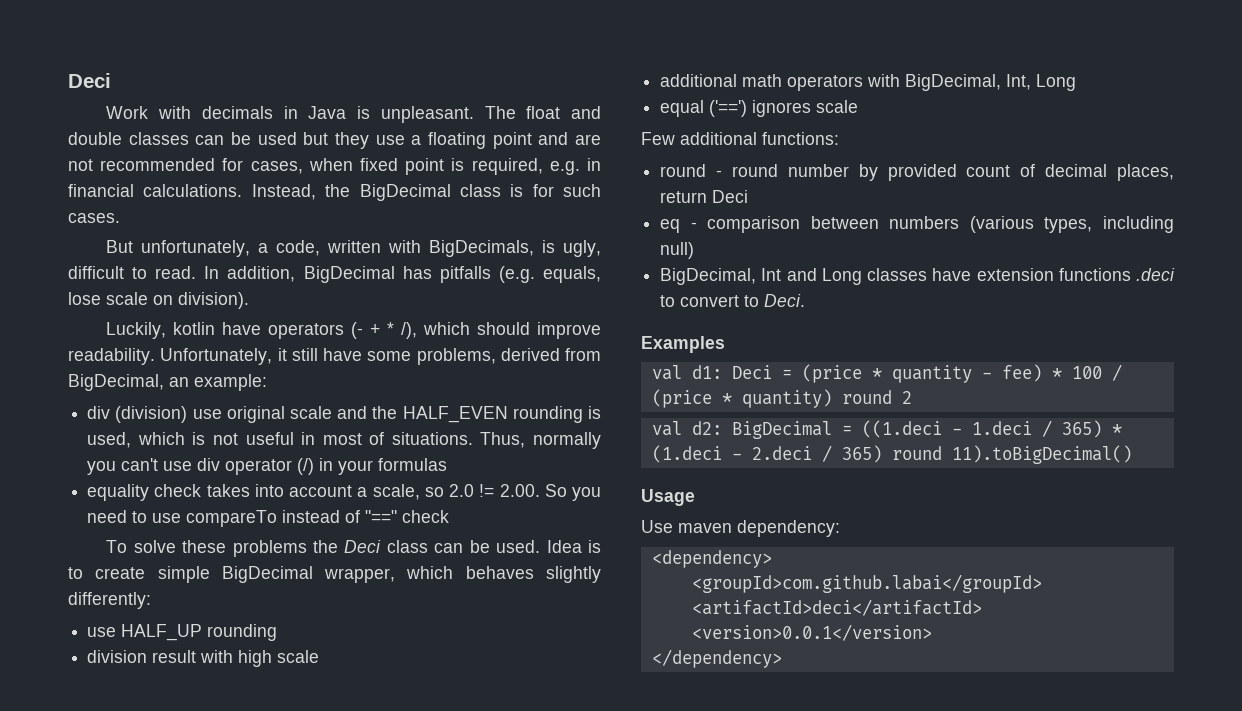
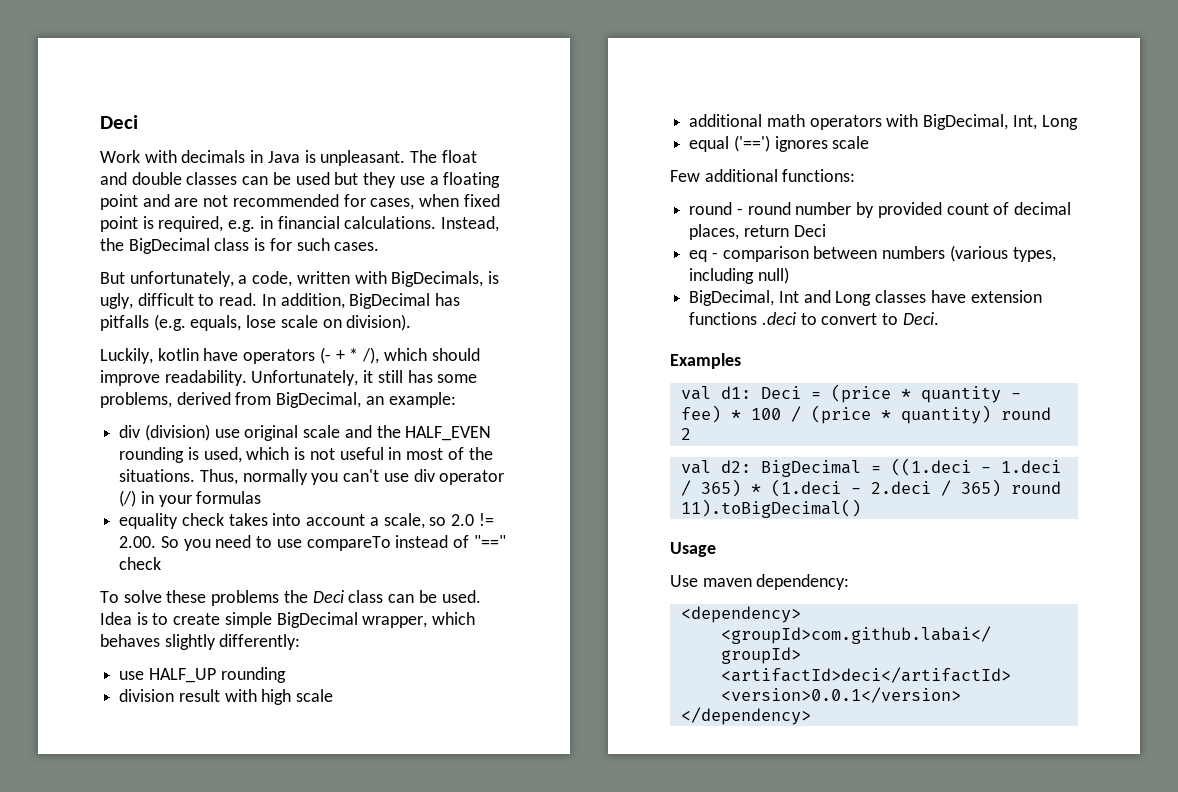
[323,348,362,361] have -> [407,370,433,383] has
(385, 438) none -> [468,447,493,460] the

